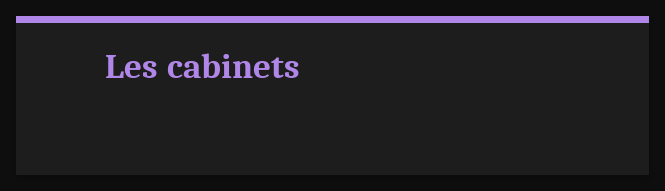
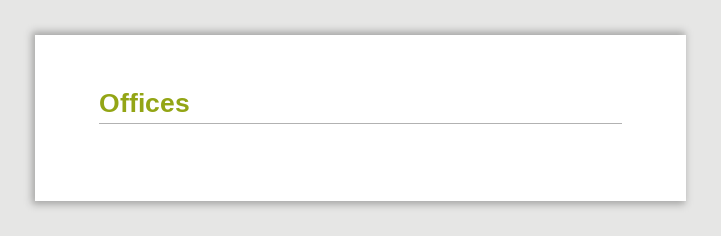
[105,53,301,78] Les cabinets -> [99,93,190,112] Offices

